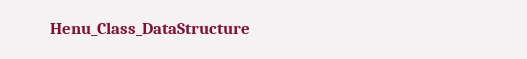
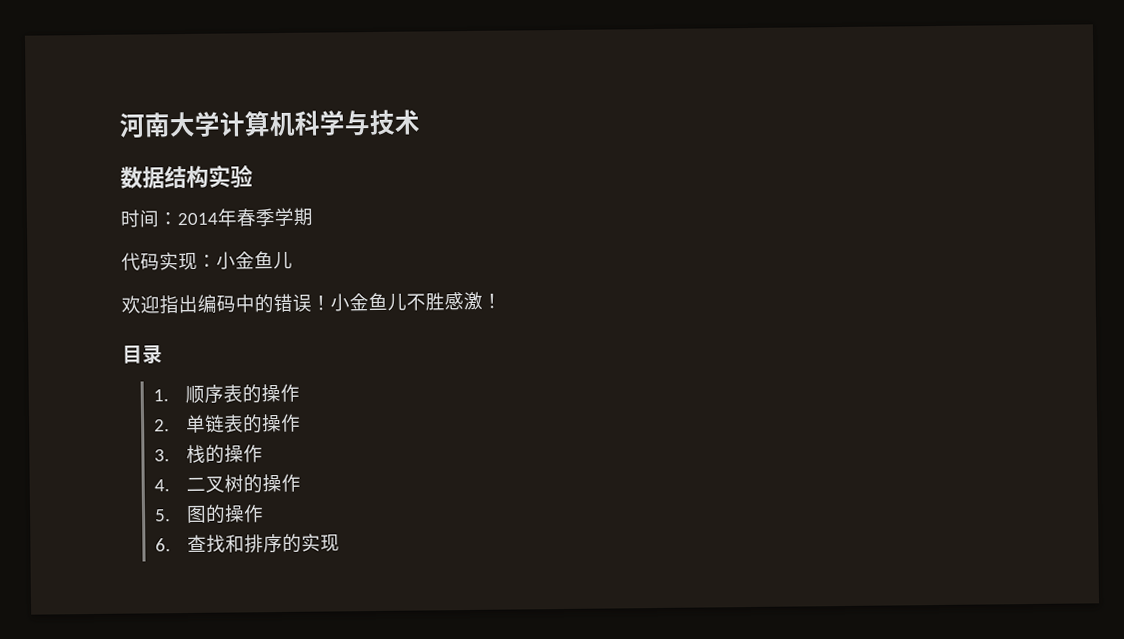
[50,22,250,36] Henu_Class_DataStructure -> [119,109,421,138] [120,164,253,189] [120,207,313,228] [121,251,293,271] [121,291,502,315] [122,344,163,364] [153,383,300,404] [154,413,301,434] [154,444,263,464] [154,473,301,494] [154,504,264,524] [155,533,340,554] 河南大学计算机科学与技术 // 数据结构实验 // 时间：2014年春季学期 // 代码实现：小金鱼儿 // 欢迎指出编码中的错误！小金鱼儿不胜感激！ // 目录 // 1.顺序表的操作 // 2.单链表的操作 // 3.栈的操作 // 4.二叉树的操作 // 5.图的操作 // 6.查找和排序的实现

